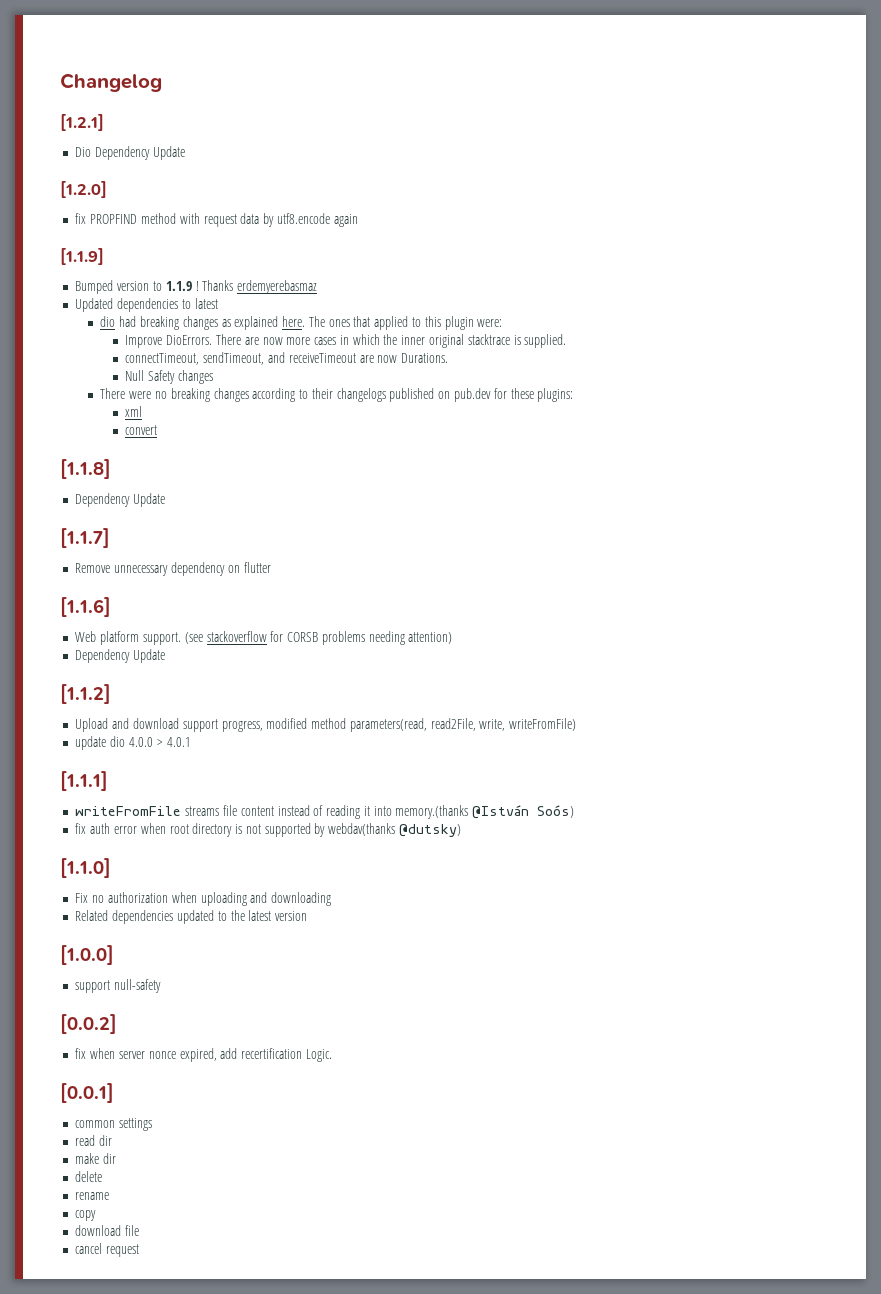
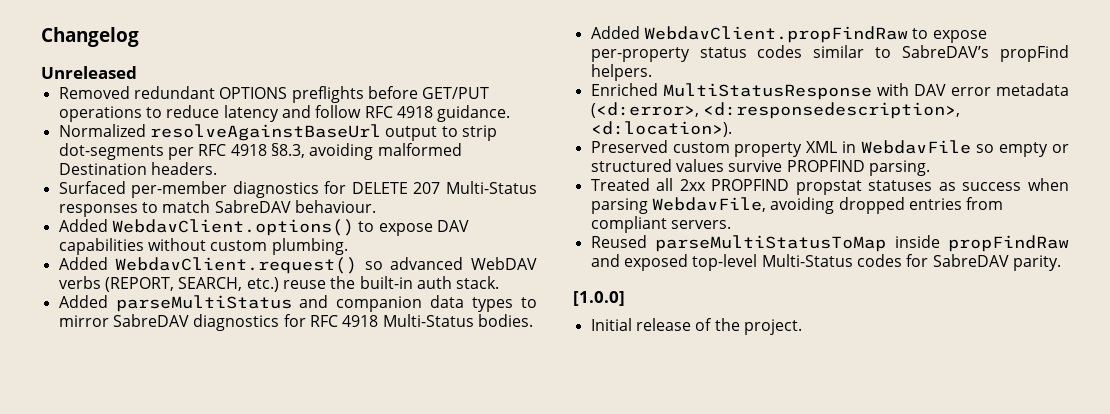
[60,114,104,131] [75,146,185,160] [60,181,107,198] [75,213,358,227] [60,248,104,265] [75,280,318,294] [75,298,218,312] [100,316,503,330] [125,334,567,348] [125,352,449,365] [125,370,213,384] [100,388,574,402] [125,406,143,417] [125,425,158,435] [60,459,111,479] [75,493,166,507] [60,528,110,548] [75,562,271,576] [60,597,111,617] [75,631,453,645] [75,649,166,663] [60,684,111,704] [75,718,577,732] [75,736,191,750] [60,771,108,791] [75,805,575,819] [75,823,461,837] [60,858,111,878] [75,892,332,906] [75,910,308,924] [60,945,114,965] [75,979,162,993] [60,1014,117,1034] [75,1048,332,1062] [60,1083,114,1103] [75,1118,153,1131] [75,1135,113,1146] [75,1153,117,1164] [75,1171,103,1182] [75,1192,110,1200] [75,1210,97,1221] [75,1225,140,1236] [75,1243,140,1257] [1.2.1] // Dio Dependency Update // [1.2.0] // fix PROPFIND method with request data by utf8.encode again // [1.1.9] // Bumped version to 1.1.9 ! Thanks erdemyerebasmaz // Updated dependencies to latest // dio had breaking changes as explained here. The ones that applied to this plugin were: // Improve DioErrors. There are now more cases in which the inner original stacktrace is supplied. // connectTimeout, sendTimeout, and receiveTimeout are now Durations. // Null Safety changes // There were no breaking changes according to their changelogs published on pub.dev for these plugins: // xml // convert // [1.1.8] // Dependency Update // [1.1.7] // Remove unnecessary dependency on flutter // [1.1.6] // Web platform support. (see stackoverflow for CORSB problems needing attention) // Dependency Update // [1.1.2] // Upload and download support progress, modified method parameters(read, read2File, write, writeFromFile) // update dio 4.0.0 > 4.0.1 // [1.1.1] // writeFromFile streams file content instead of reading it into memory.(thanks @István Soós) // fix auth error when root directory is not supported by webdav(thanks @dutsky) // [1.1.0] // Fix no authorization when uploading and downloading // Related dependencies updated to the latest version // [1.0.0] // support null-safety // [0.0.2] // fix when server nonce expired, add recertification Logic. // [0.0.1] // common settings // read dir // make dir // delete // rename // copy // download file // cancel request -> [41,66,137,79] [58,86,490,103] [58,105,511,122] [58,124,497,141] [58,143,462,160] [58,162,217,175] [58,181,537,198] [58,200,376,217] [58,219,469,236] [58,238,348,255] [58,257,537,274] [58,276,500,292] [58,295,537,312] [58,314,533,331] [590,26,987,43] [590,45,1069,62] [590,64,652,81] [590,83,1069,100] [590,102,960,119] [590,121,732,137] [590,140,1069,157] [590,159,930,176] [590,178,1069,195] [590,197,1004,214] [590,216,731,233] [590,235,1069,252] [590,254,1061,271] [573,291,625,306] [590,318,802,335] Unreleased // Removed redundant OPTIONS preflights before GET/PUT operations to reduce latency and follow RFC 4918 guidance. // Normalized resolveAgainstBaseUrl output to strip dot-segments per RFC 4918 §8.3, avoiding malformed Destination headers. // Surfaced per-member diagnostics for DELETE 207 Multi-Status responses to match SabreDAV behaviour. // Added WebdavClient.options() to expose DAV capabilities without custom plumbing. // Added WebdavClient.request() so advanced WebDAV verbs (REPORT, SEARCH, etc.) reuse the built-in auth stack. // Added parseMultiStatus and companion data types to mirror SabreDAV diagnostics for RFC 4918 Multi-Status bodies. // Added WebdavClient.propFindRaw to expose per-property status codes similar to SabreDAV’s propFind helpers. // Enriched MultiStatusResponse with DAV error metadata (<d:error>, <d:responsedescription>, <d:location>). // Preserved custom property XML in WebdavFile so empty or structured values survive PROPFIND parsing. // Treated all 2xx PROPFIND propstat statuses as success when parsing WebdavFile, avoiding dropped entries from compliant servers. // Reused parseMultiStatusToMap inside propFindRaw and exposed top-level Multi-Status codes for SabreDAV parity. // [1.0.0] // Initial release of the project.

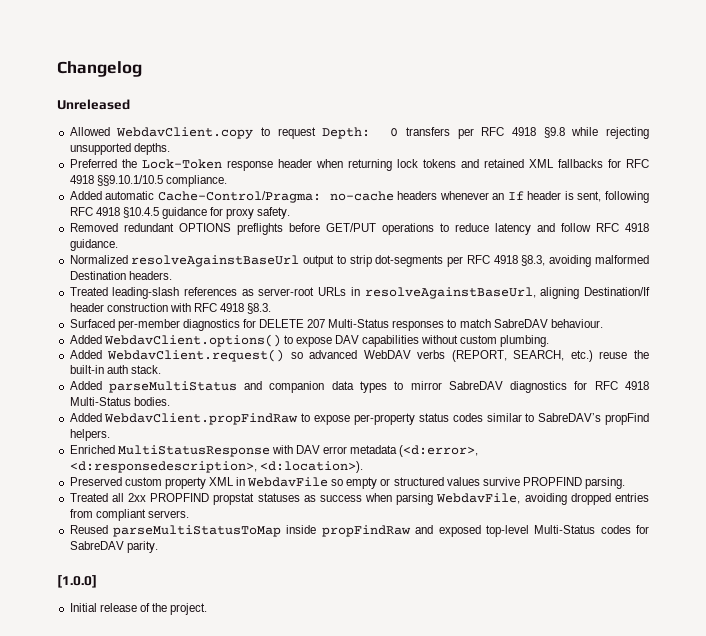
(137, 72) none -> [69,127,649,139] [69,143,170,155] [69,159,649,171] [69,175,227,187] [69,191,650,203] [69,207,291,219] // Allowed WebdavClient.copy to request Depth: 0 transfers per RFC 4918 §9.8 while rejecting unsupported depths. // Preferred the Lock-Token response header when returning lock tokens and retained XML fallbacks for RFC 4918 §§9.10.1/10.5 compliance. // Added automatic Cache-Control/Pragma: no-cache headers whenever an If header is sent, following RFC 4918 §10.4.5 guidance for proxy safety.
(217, 168) none -> [69,287,650,299] [69,303,272,314] // Treated leading-slash references as server-root URLs in resolveAgainstBaseUrl, aligning Destination/If header construction with RFC 4918 §8.3.

